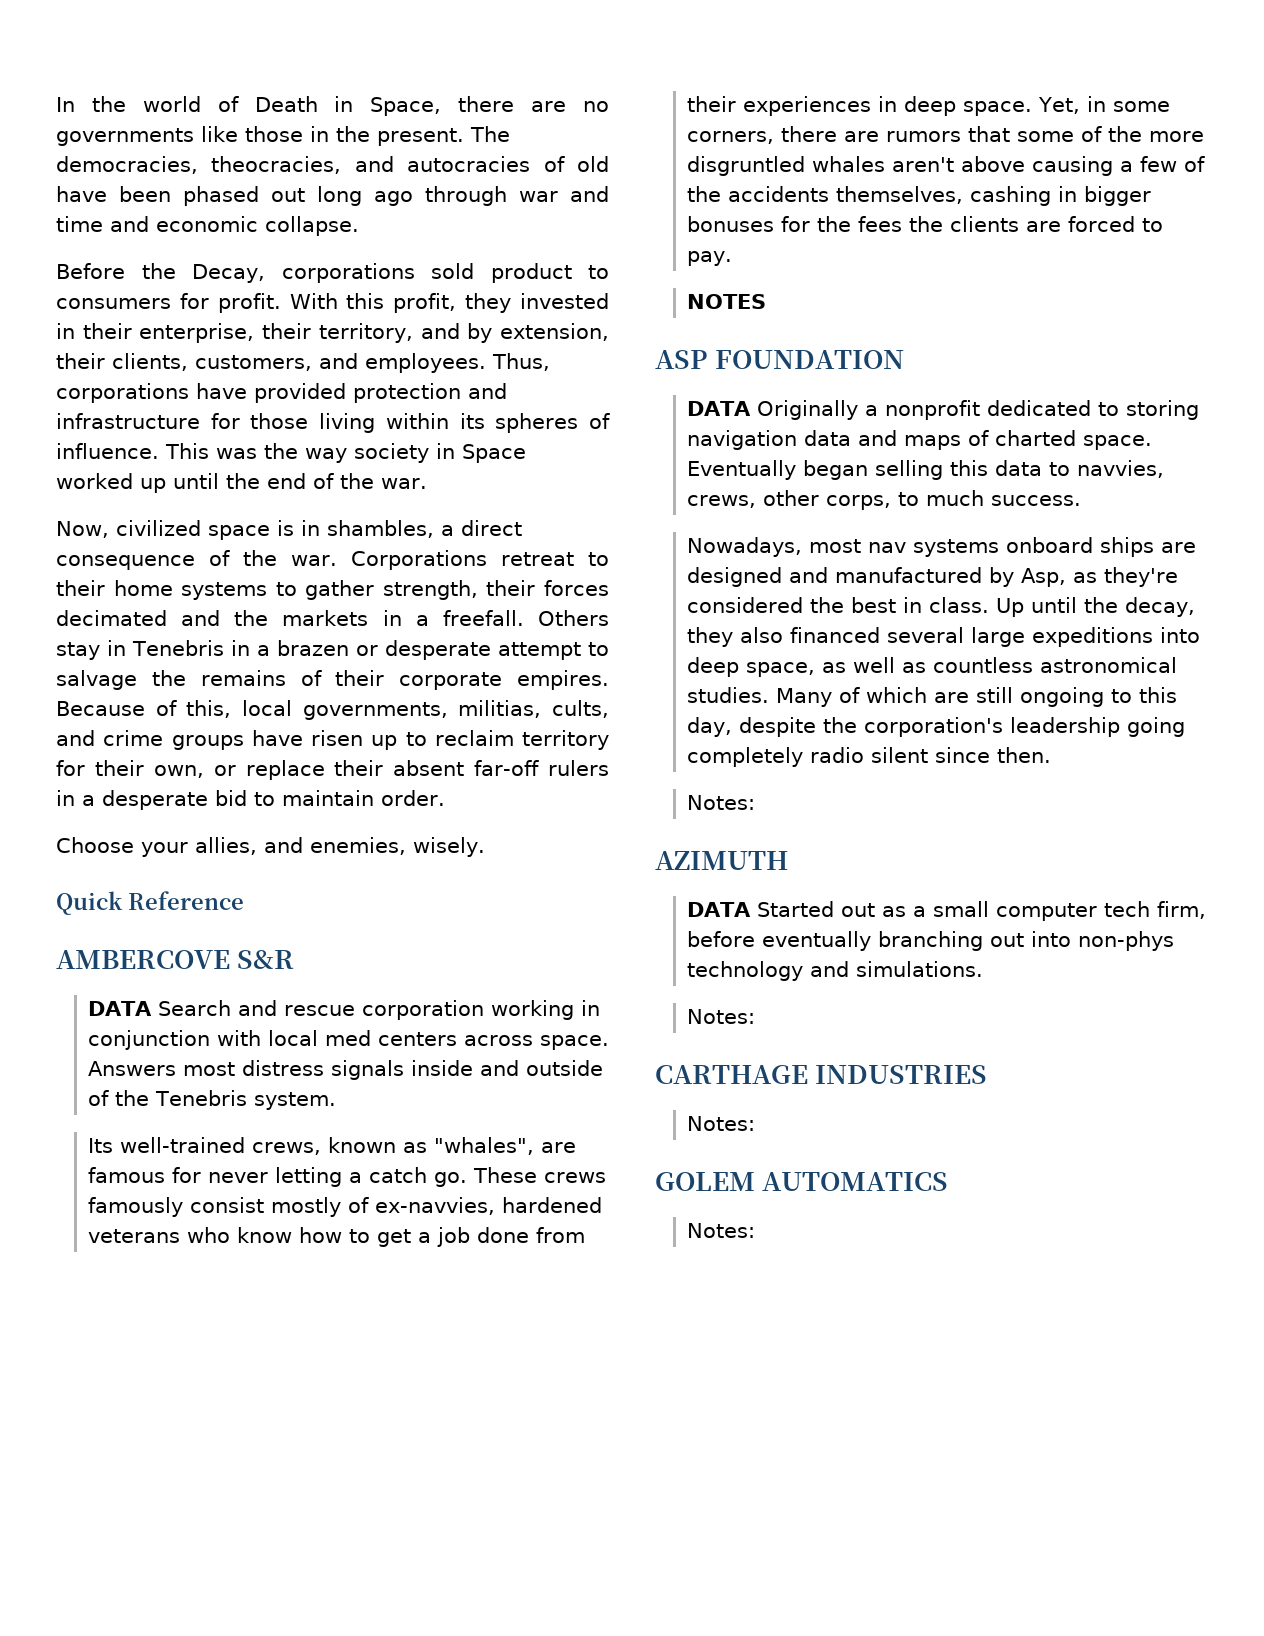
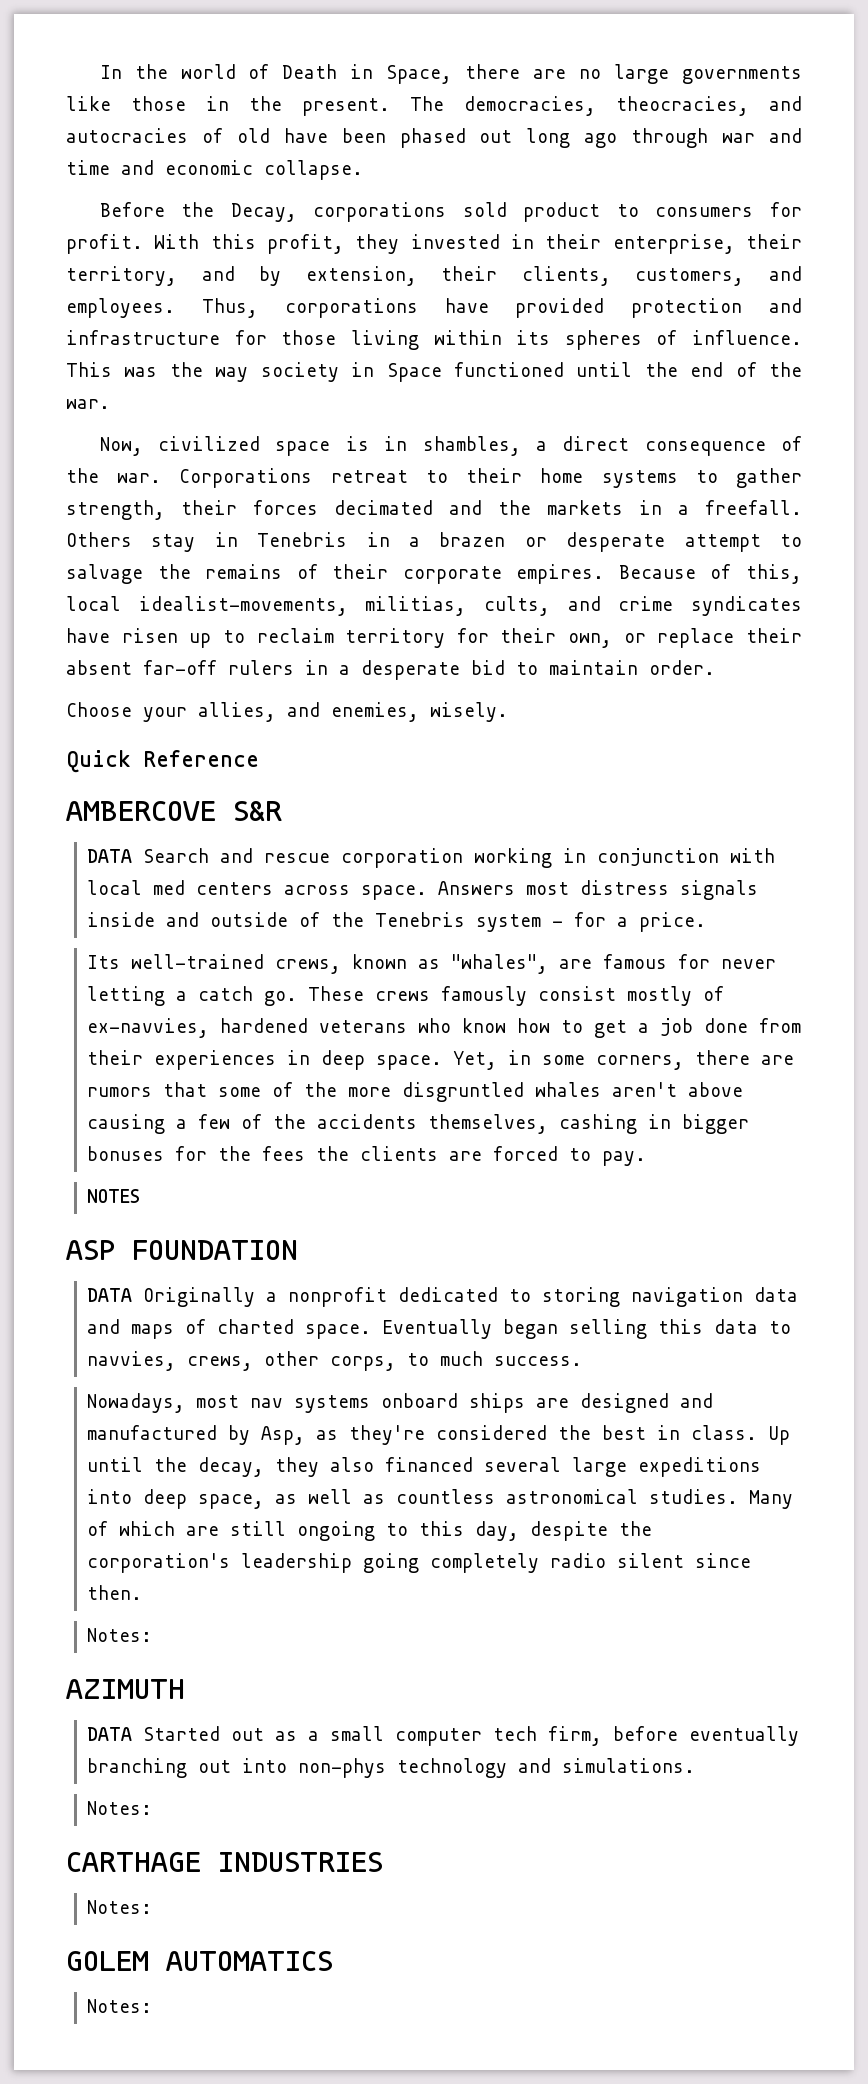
(610, 106) none -> [614,64,670,84] large
[56,473,166,493] worked up -> [453,362,564,377] functioned
[302,702,448,720] governments, -> [138,596,348,616] idealist-movements,
[171,735,244,750] groups -> [691,596,802,616] syndicates
[253,1092,336,1110] system. -> [476,912,707,932] system - for a price.

